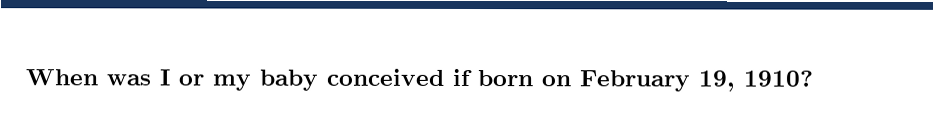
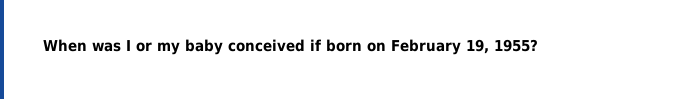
[743,70,813,87] 1910? -> [494,39,538,52] 1955?

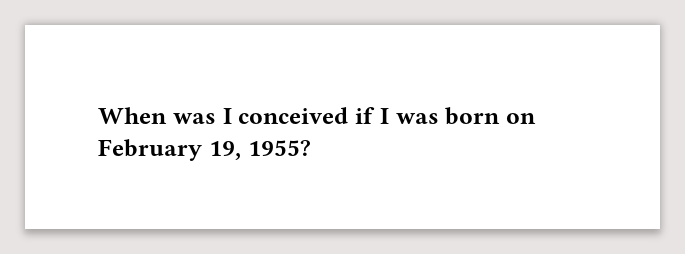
[136,39,321,55] or my baby conceived if -> [238,107,439,124] conceived if I was

